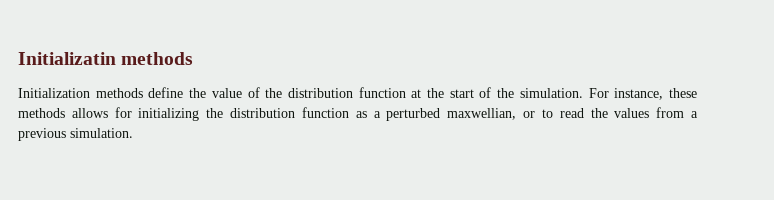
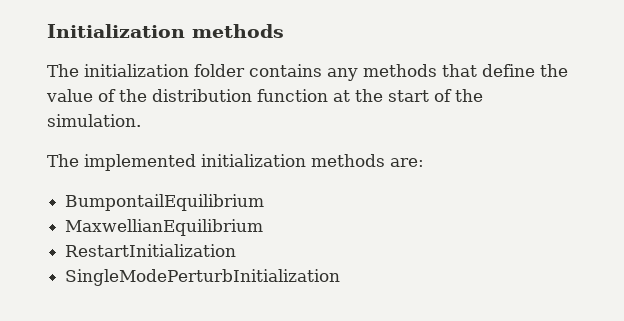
[18,52,116,65] Initializatin -> [47,24,185,38] Initialization
[18,88,143,98] Initialization methods -> [47,64,477,81] The initialization folder contains any methods that
[588,88,697,100] [18,107,699,121] [18,128,133,141] For instance, these methods allows for initializing the distribution function as a perturbed maxwellian, or to read the values from a previous simulation. -> [47,154,424,171] [65,194,265,211] [65,219,264,236] [65,244,237,257] [65,269,341,286] // The implemented initialization methods are: // BumpontailEquilibrium // MaxwellianEquilibrium // RestartInitialization // SingleModePerturbInitialization

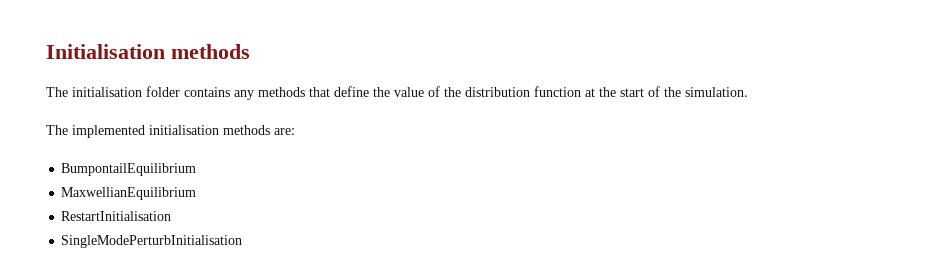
[47,24,185,38] Initialization -> [46,44,165,59] Initialisation
[84,64,189,77] initialization -> [72,87,142,97] initialisation
[201,154,306,167] initialization -> [149,125,219,135] initialisation
[65,244,237,257] [65,269,341,286] RestartInitialization // SingleModePerturbInitialization -> [61,211,172,221] [61,235,243,248] RestartInitialisation // SingleModePerturbInitialisation

